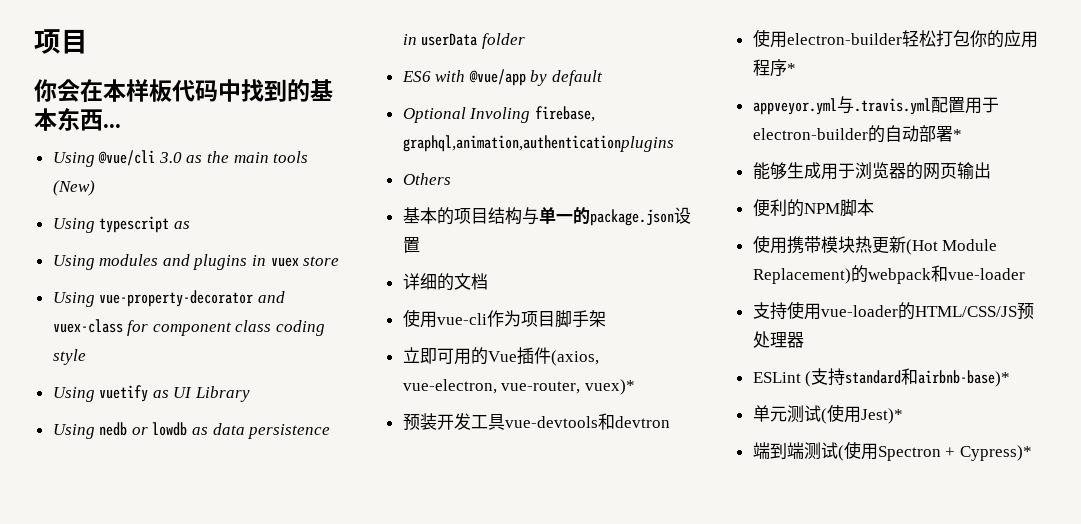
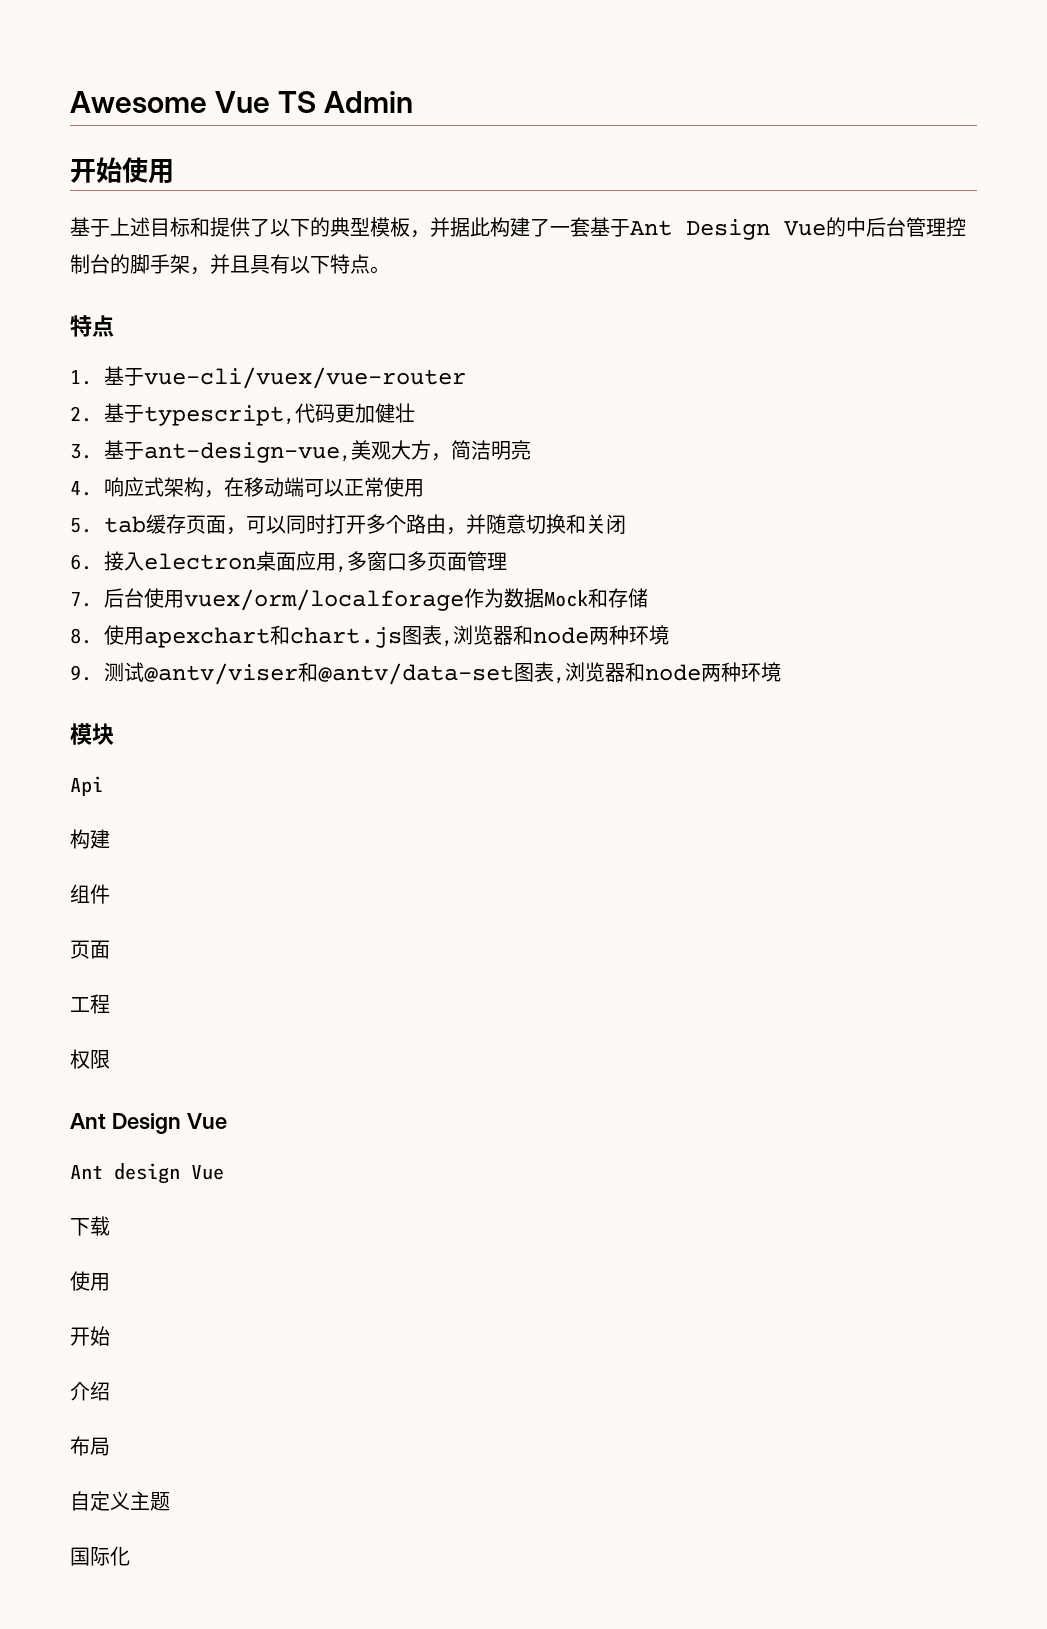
[34,29,88,54] [34,79,333,102] [34,108,121,131] [52,150,309,167] [52,180,95,196] [52,216,190,233] [52,254,340,270] [52,290,285,307] [52,319,326,336] [52,349,86,365] [52,385,251,402] [52,422,331,439] [402,33,525,49] [401,69,604,86] [402,106,595,123] [402,135,674,152] [402,173,451,185] [402,207,691,226] [402,237,420,253] [402,273,488,291] [402,309,606,328] [402,347,599,366] [402,379,635,395] [402,413,670,431] [752,29,1038,48] [752,59,796,77] [752,96,999,115] [752,125,962,143] [752,162,991,180] [752,199,874,217] [752,235,998,255] [752,265,1025,284] [752,301,1034,320] [752,331,804,348] [752,368,1011,387] [752,404,903,424] [752,441,1032,461] 项目 // 你会在本样板代码中找到的基本东西... // Using @vue/cli 3.0 as the main tools (New) // Using typescript as // Using modules and plugins in vuex store // Using vue-property-decorator and vuex-class for component class coding style // Using vuetify as UI Library // Using nedb or lowdb as data persistence in userData folder // ES6 with @vue/app by default // Optional Involing firebase, graphql,animation,authenticationplugins // Others // 基本的项目结构与单一的package.json设置 // 详细的文档 // 使用vue-cli作为项目脚手架 // 立即可用的Vue插件(axios, vue-electron, vue-router, vuex)* // 预装开发工具vue-devtools和devtron // 使用electron-builder轻松打包你的应用程序* // appveyor.yml与.travis.yml配置用于electron-builder的自动部署* // 能够生成用于浏览器的网页输出 // 便利的NPM脚本 // 使用携带模块热更新(Hot Module Replacement)的webpack和vue-loader // 支持使用vue-loader的HTML/CSS/JS预处理器 // ESLint (支持standard和airbnb-base)* // 单元测试(使用Jest)* // 端到端测试(使用Spectron + Cypress)* -> [70,91,414,113] [70,157,174,184] [70,217,966,240] [70,254,390,275] [70,315,114,337] [70,366,466,389] [70,403,415,426] [70,440,531,463] [70,477,424,498] [70,514,626,535] [70,551,507,573] [70,588,648,611] [70,625,669,648] [70,662,781,685] [70,723,114,745] [70,776,103,796] [70,829,110,849] [70,884,110,904] [70,940,110,959] [70,994,110,1014] [70,1049,110,1069] [70,1113,227,1134] [70,1163,224,1184] [70,1216,110,1236] [70,1271,110,1291] [70,1326,110,1346] [70,1381,110,1401] [70,1436,110,1456] [70,1491,170,1511] [70,1546,130,1566] Awesome Vue TS Admin // 开始使用 // 基于上述目标和提供了以下的典型模板，并据此构建了一套基于Ant Design Vue的中后台管理控制台的脚手架，并且具有以下特点。 // 特点 // 1.基于vue-cli/vuex/vue-router // 2.基于typescript,代码更加健壮 // 3.基于ant-design-vue,美观大方，简洁明亮 // 4.响应式架构，在移动端可以正常使用 // 5. tab缓存页面，可以同时打开多个路由，并随意切换和关闭 // 6.接入electron桌面应用,多窗口多页面管理 // 7.后台使用vuex/orm/localforage作为数据Mock和存储 // 8.使用apexchart和chart.js图表,浏览器和node两种环境 // 9.测试@antv/viser和@antv/data-set图表,浏览器和node两种环境 // 模块 // Api // 构建 // 组件 // 页面 // 工程 // 权限 // Ant Design Vue // Ant design Vue // 下载 // 使用 // 开始 // 介绍 // 布局 // 自定义主题 // 国际化

